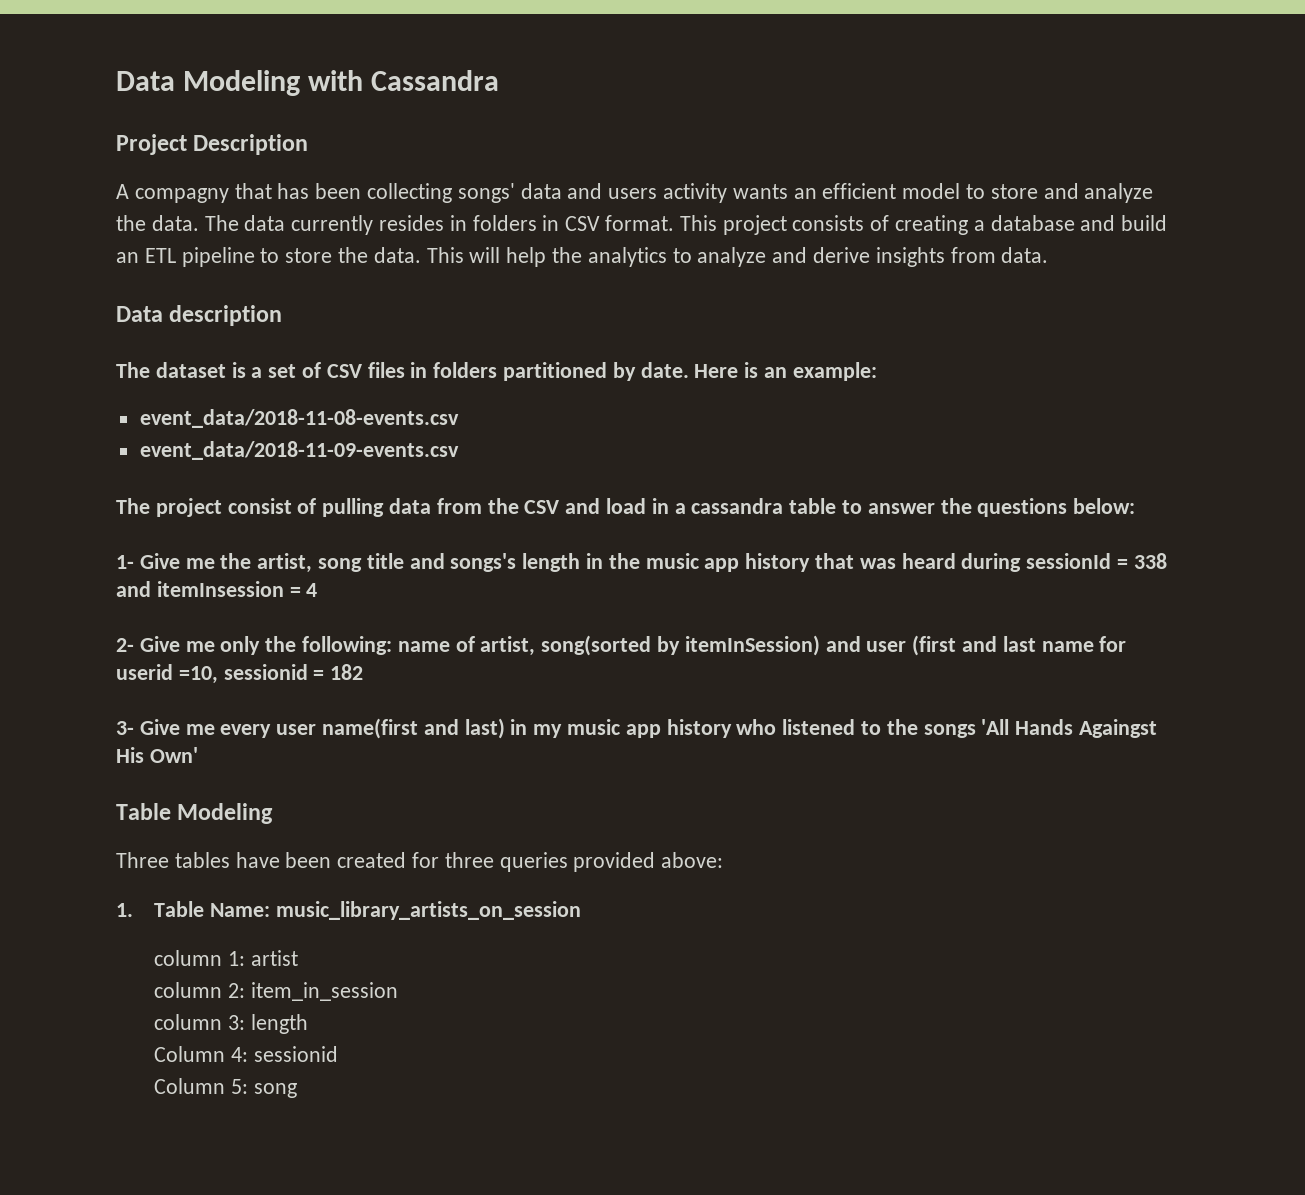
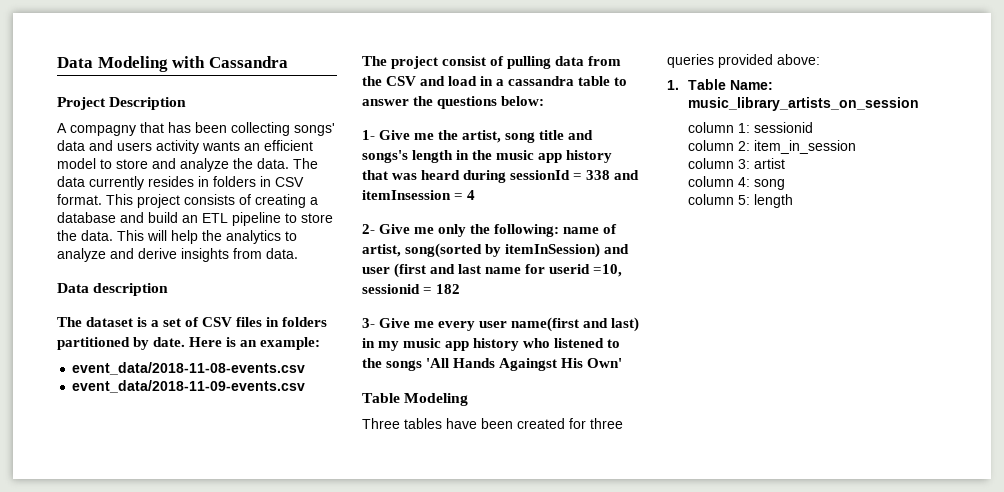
[251,950,299,966] artist -> [754,122,814,133] sessionid
[251,1014,309,1034] [154,1046,339,1062] [154,1078,298,1098] length // Column 4: sessionid // Column 5: song -> [754,158,786,169] [688,176,786,190] [688,194,794,208] artist // column 4: song // column 5: length

